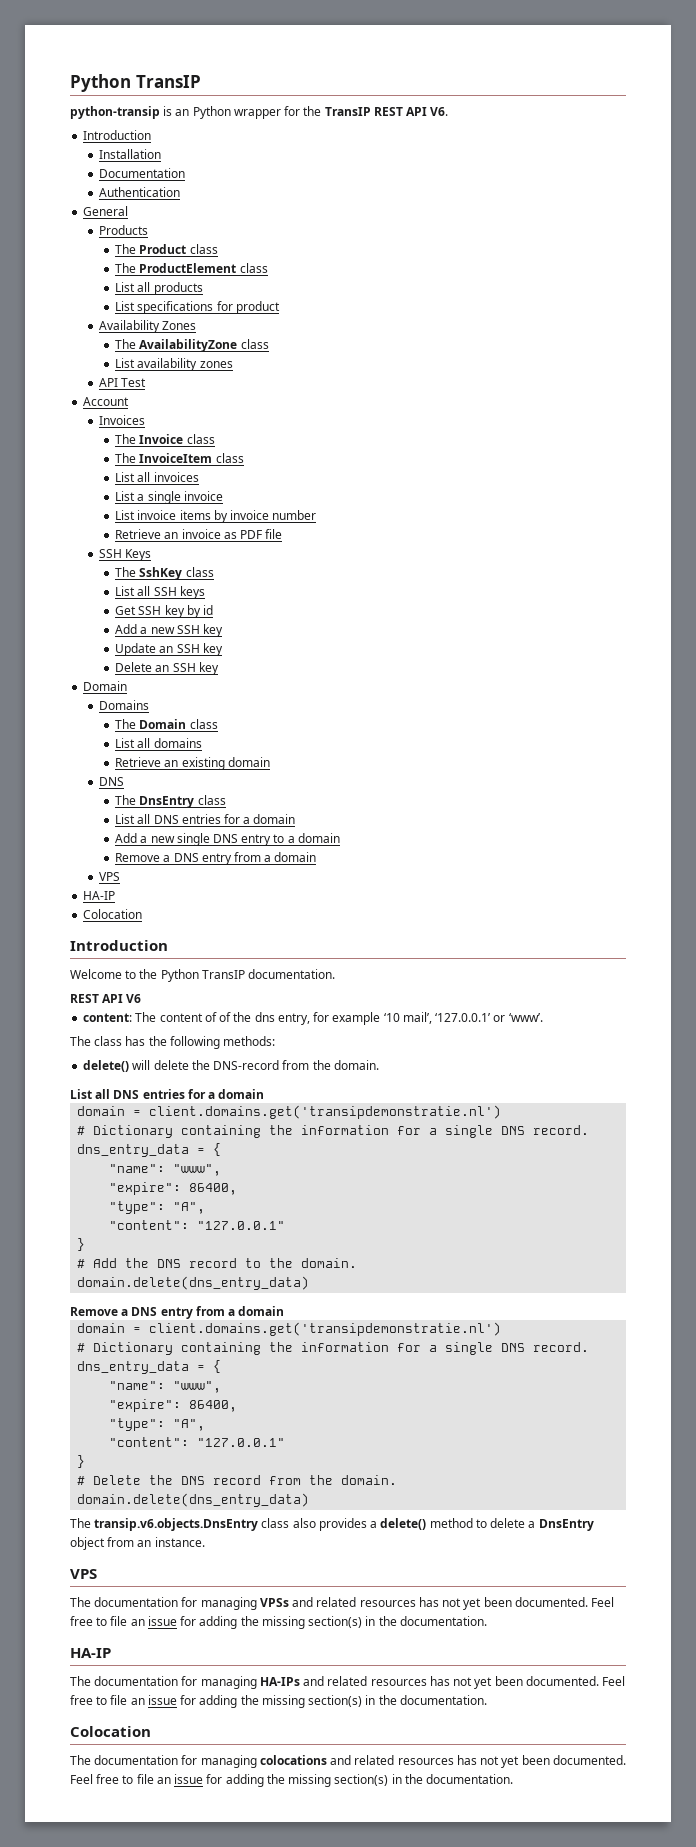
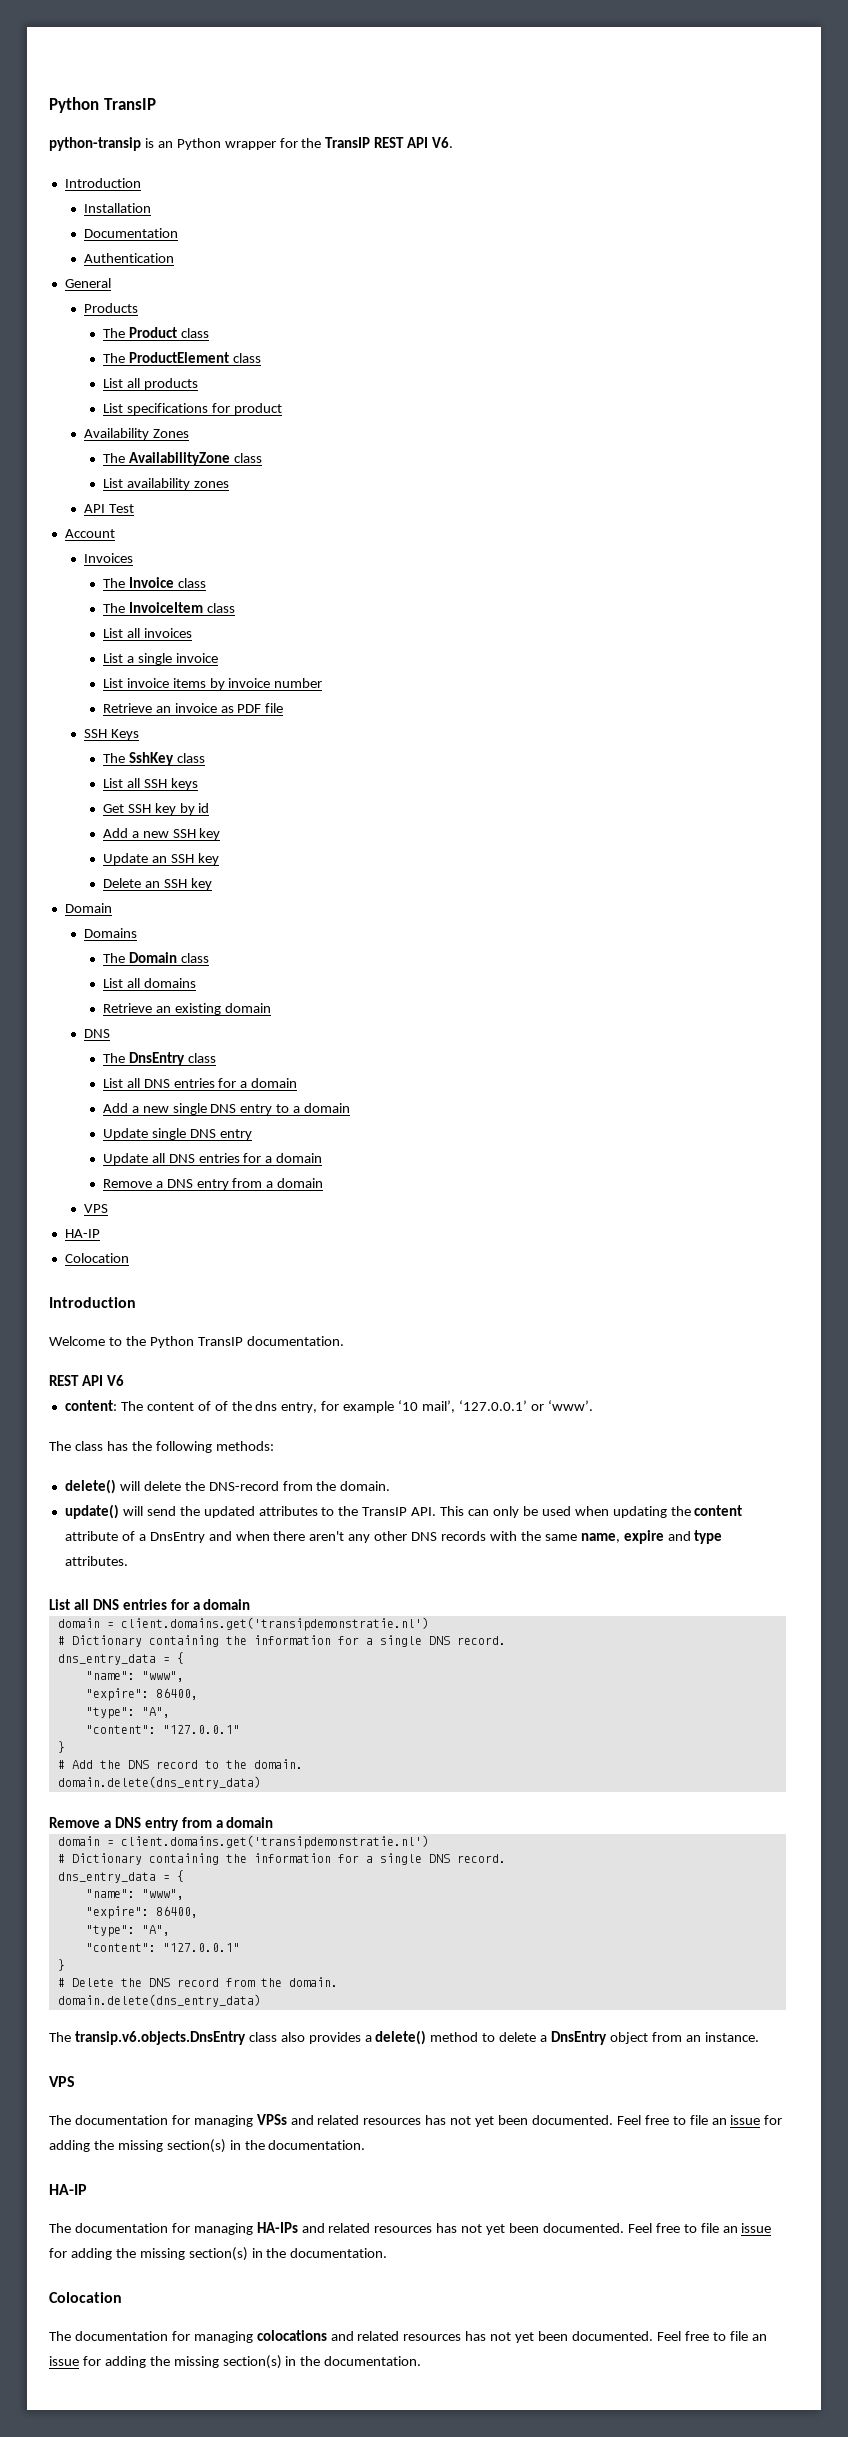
(340, 838) none -> [102,1128,252,1140] [102,1153,323,1165] // Update single DNS entry // Update all DNS entries for a domain
(379, 1065) none -> [64,1504,743,1519] [64,1530,723,1544] [64,1556,128,1566] // update() will send the updated attributes to the TransIP API. This can only be used when updating the content attribute of a DnsEntry and when there aren't any other DNS records with the same name, expire and type attributes.

